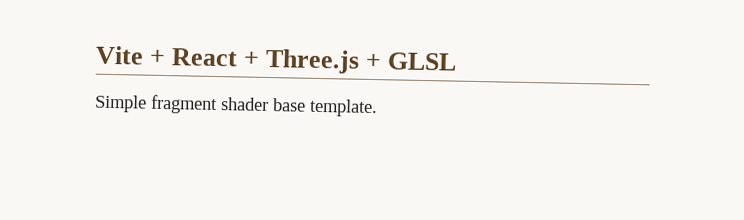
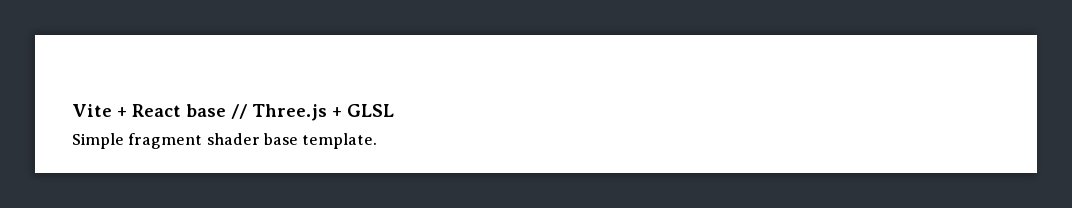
[243,51,261,67] + -> [186,104,247,119] base //

